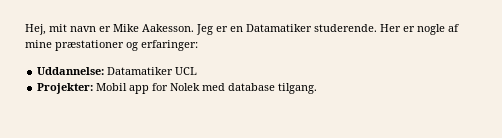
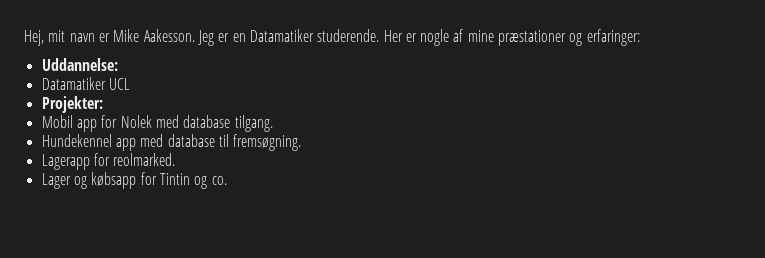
(105, 71) none -> (118, 64) //
(94, 88) none -> (103, 104) //
(318, 88) none -> [41,134,302,151] [41,153,176,170] [41,172,227,189] // Hundekennel app med database til fremsøgning. // Lagerapp for reolmarked. // Lager og købsapp for Tintin og co.

